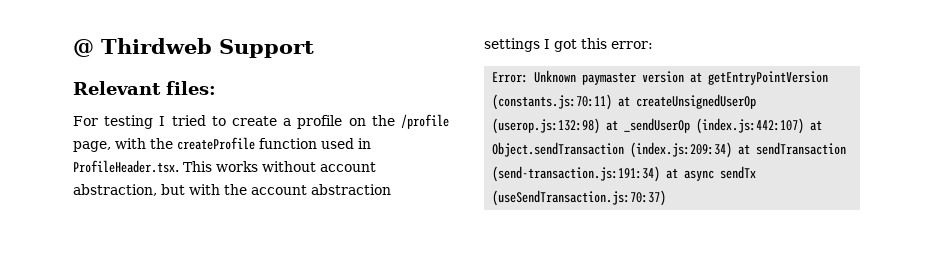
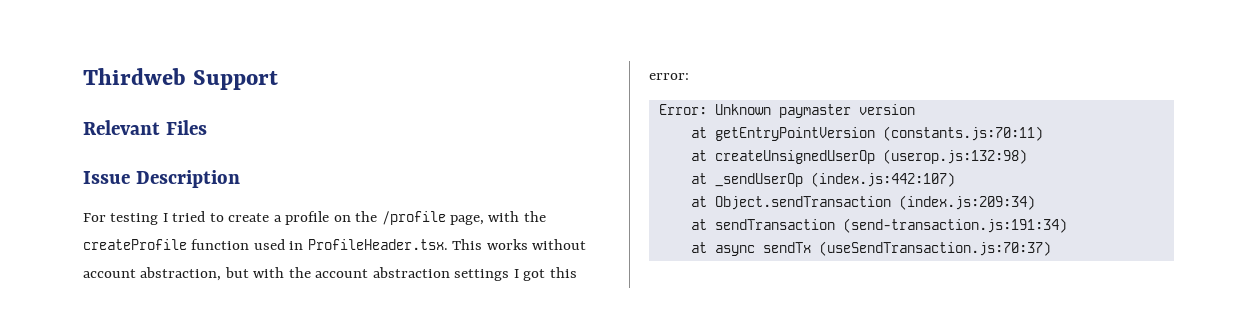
[73,39,94,57] @ -> (83, 76) none
[166,81,216,95] files: -> [165,120,207,135] [83,170,240,188] Files // Issue Description
(685, 77) none -> (915, 109) //
(613, 102) none -> (1043, 133) //
(601, 126) none -> (1027, 156) //
(805, 126) none -> (955, 179) //
(733, 150) none -> (1035, 202) //
(661, 174) none -> (1067, 225) //

